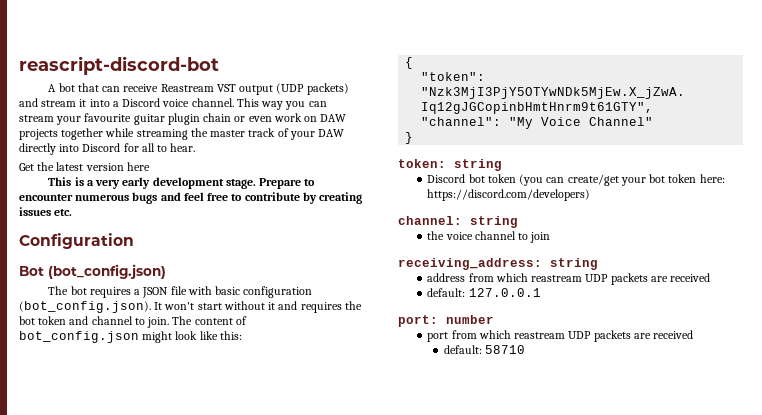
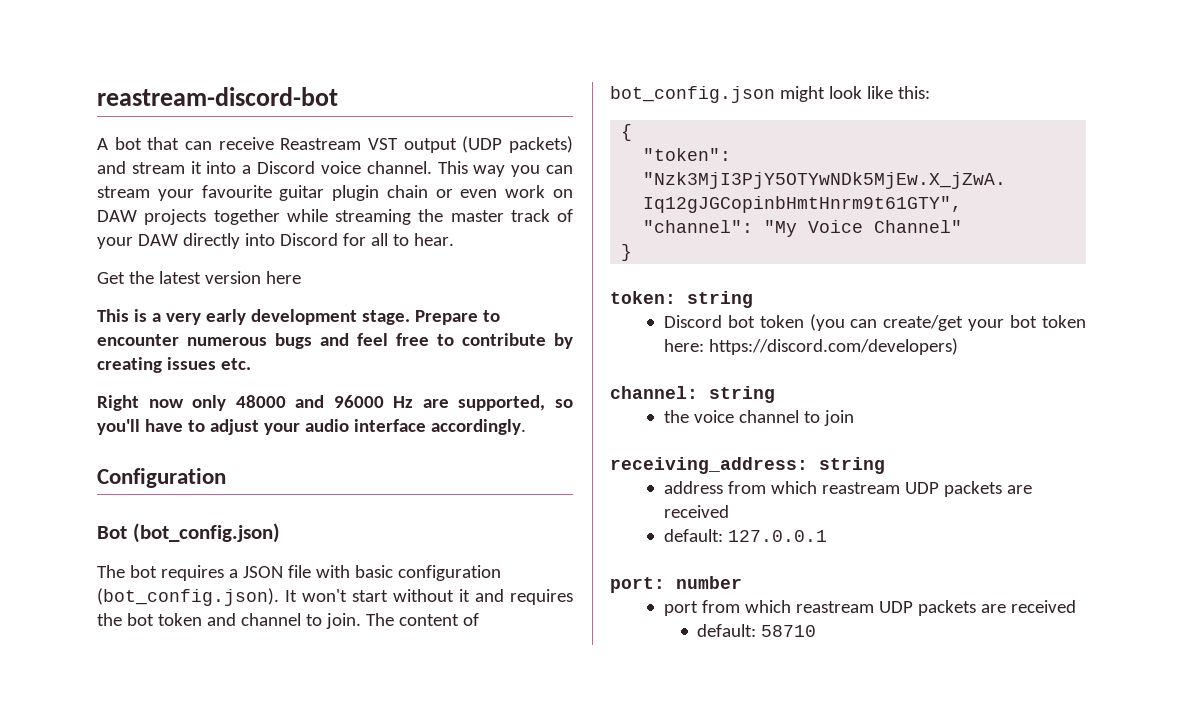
[19,56,219,75] reascript-discord-bot -> [97,87,338,106] reastream-discord-bot
(73, 212) none -> [97,395,573,411] [97,419,526,435] // Right now only 48000 and 96000 Hz are supported, so you'll have to adjust your audio interface accordingly.

